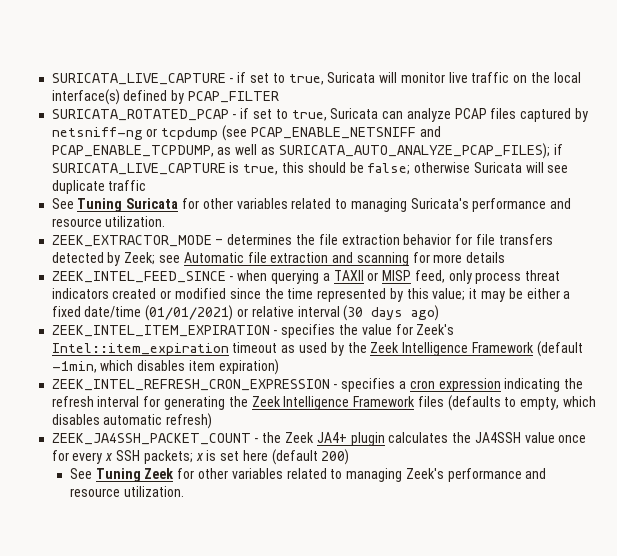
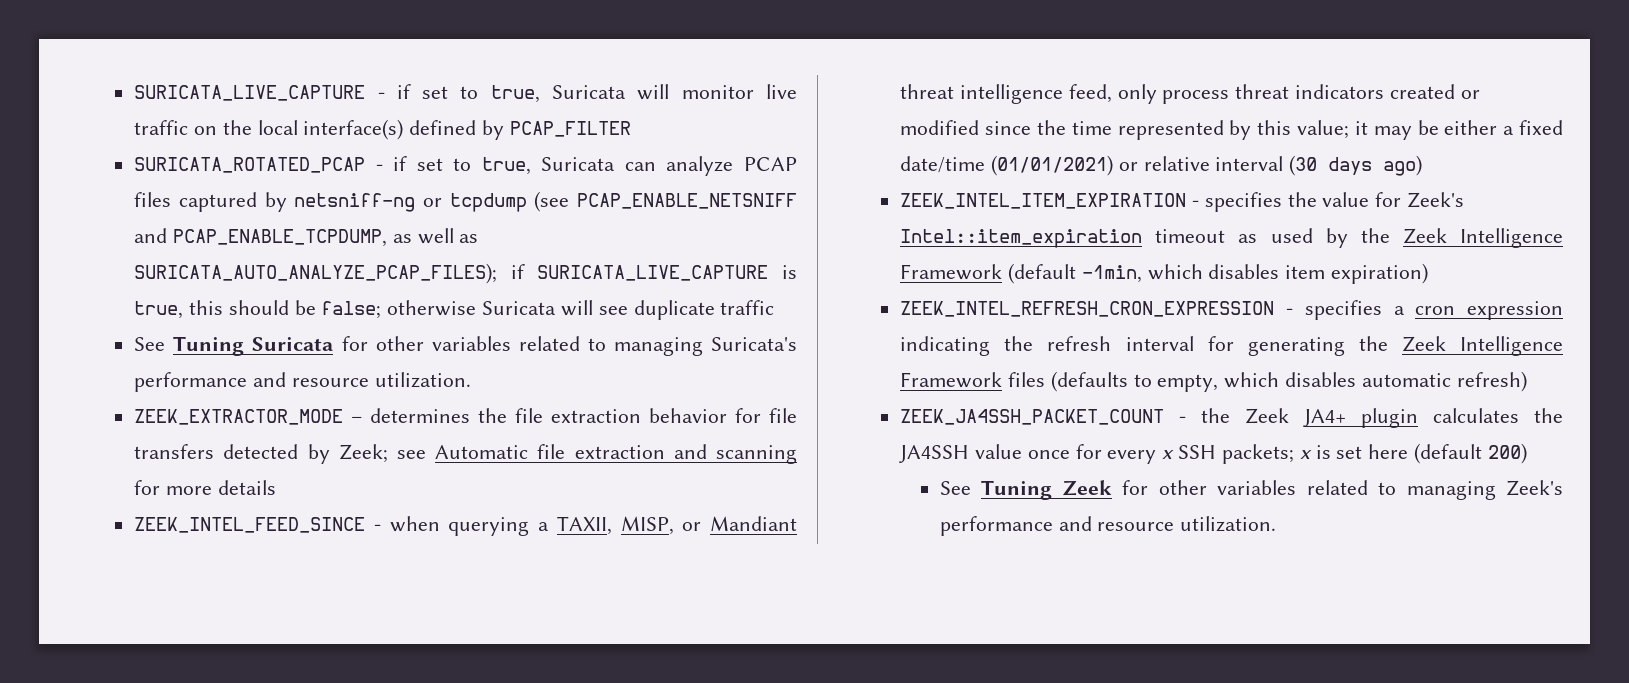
[333,270,412,281] TAXII or MISP -> [556,516,797,535] [900,84,1064,104] TAXII, MISP, or Mandiant threat intelligence

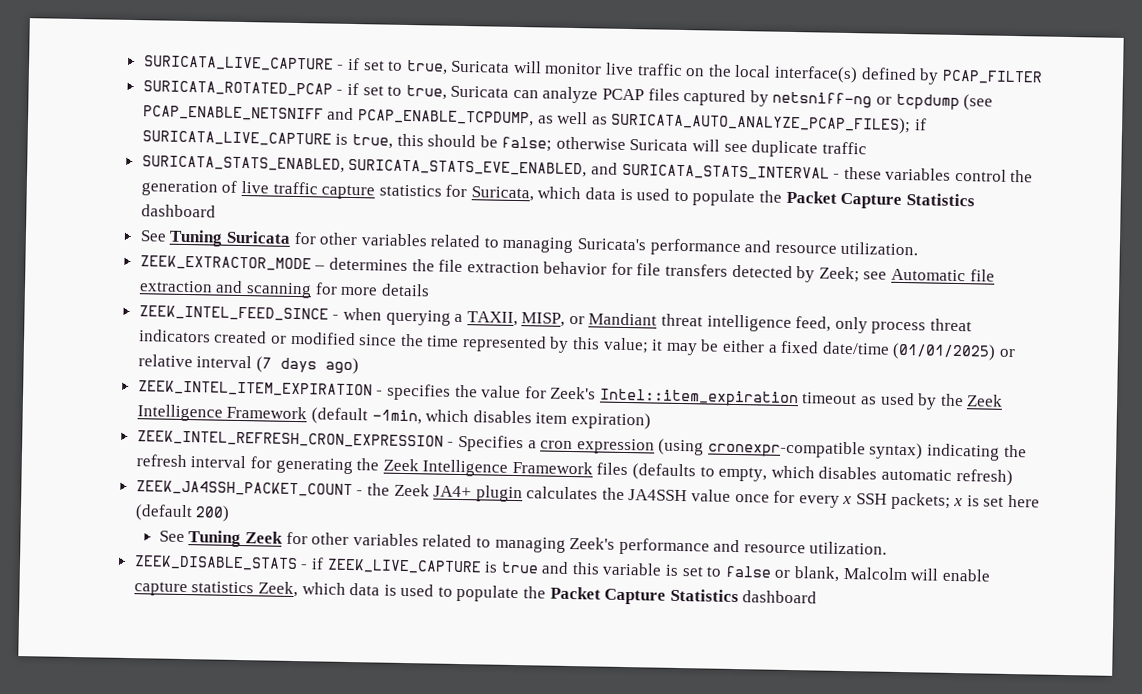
(775, 307) none -> [141,155,1034,183] [140,180,975,209] [140,204,216,218] // SURICATA_STATS_ENABLED, SURICATA_STATS_EVE_ENABLED, and SURICATA_STATS_INTERVAL - these variables control the generation of live traffic capture statistics for Suricata, which data is used to populate the Packet Capture Statistics dashboard
[991,155,1114,176] (01/01/2021) -> [892,342,997,361] (01/01/2025)
[1289,155,1318,176] (30 -> [255,356,272,373] (7
[1304,300,1382,320] specifies -> [457,434,524,453] Specifies
(1563, 310) none -> [658,438,924,460] (using cronexpr-compatible syntax)
(1277, 524) none -> [133,555,991,582] [133,581,818,605] // ZEEK_DISABLE_STATS - if ZEEK_LIVE_CAPTURE is true and this variable is set to false or blank, Malcolm will enable capture statistics Zeek, which data is used to populate the Packet Capture Statistics dashboard

